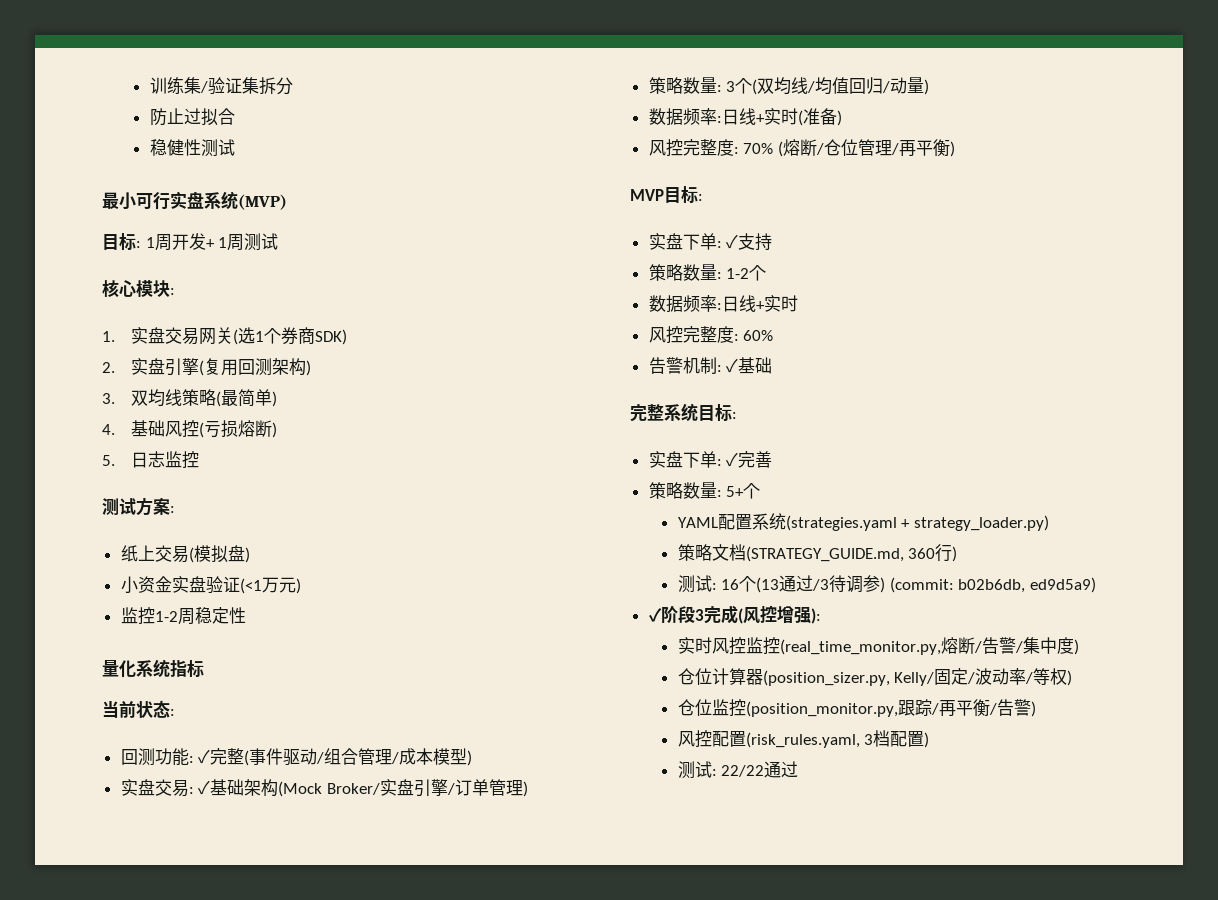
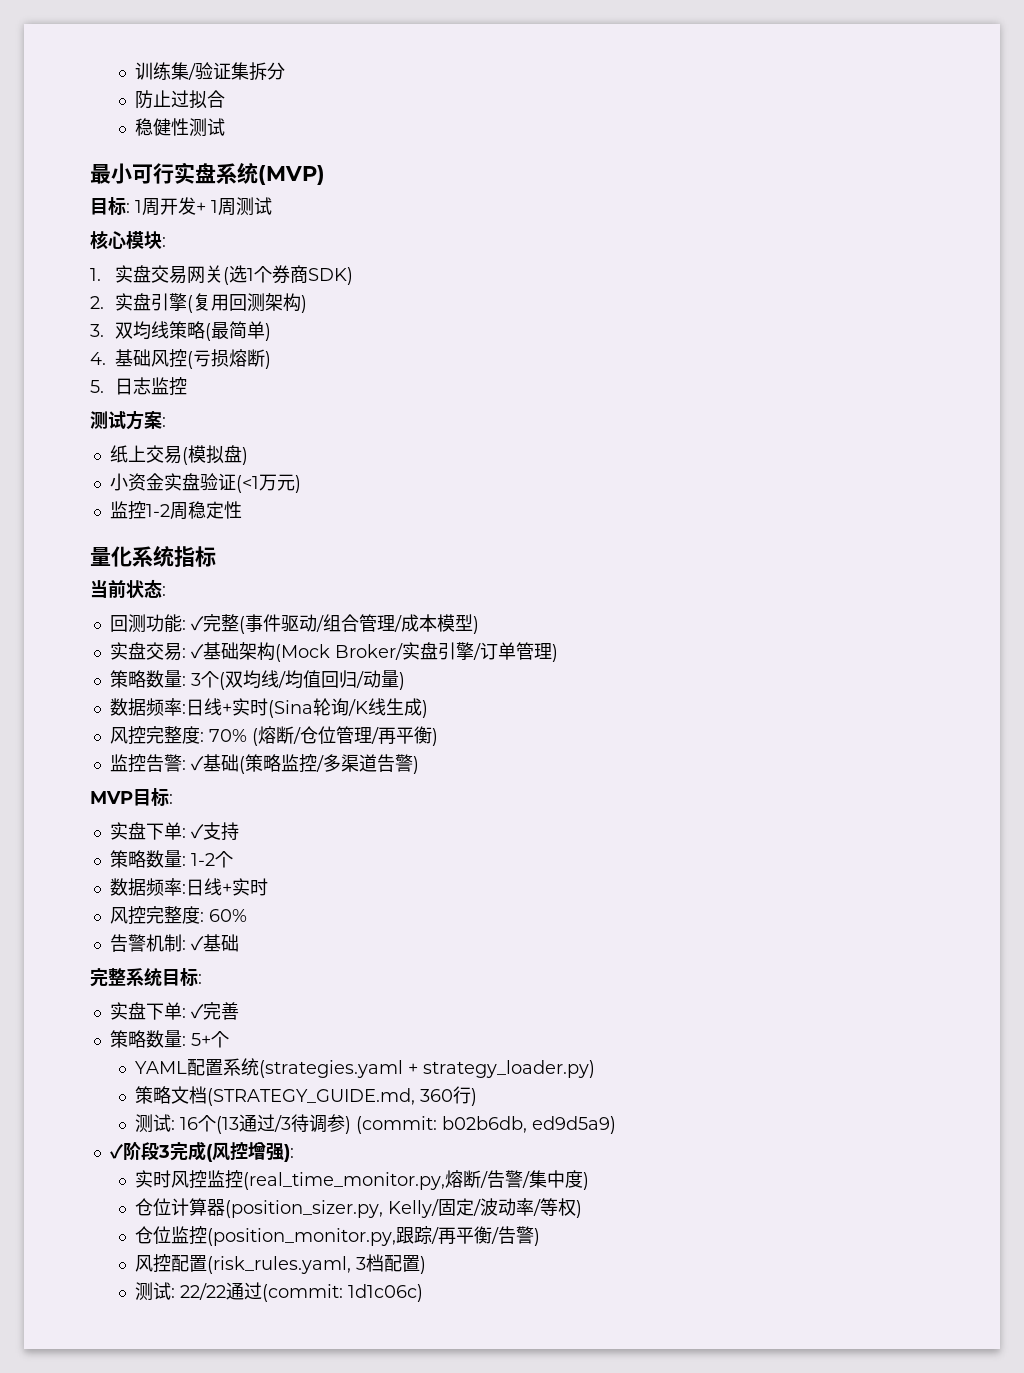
[797,108,837,126] (准备 -> [267,698,422,718] (Sina轮询/K线生成
(955, 149) none -> [109,754,419,774] // 监控告警: ✓基础(策略监控/多渠道告警)
(799, 769) none -> [262,1284,424,1302] (commit: 1d1c06c)

